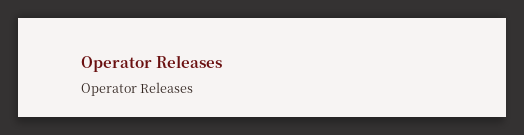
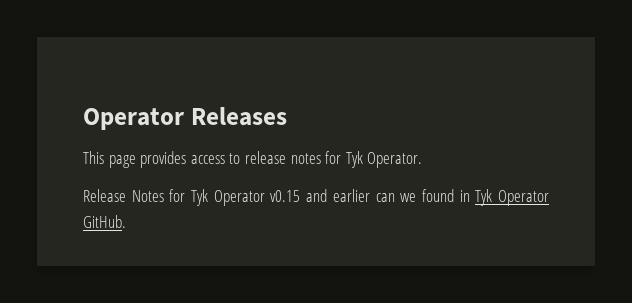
[81,82,194,96] Operator Releases -> [83,151,423,168] [83,189,549,206] [83,215,126,228] This page provides access to release notes for Tyk Operator. // Release Notes for Tyk Operator v0.15 and earlier can we found in Tyk Operator GitHub.

